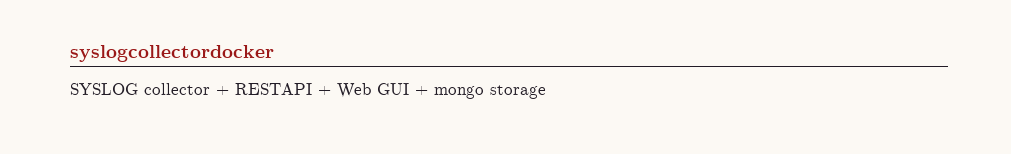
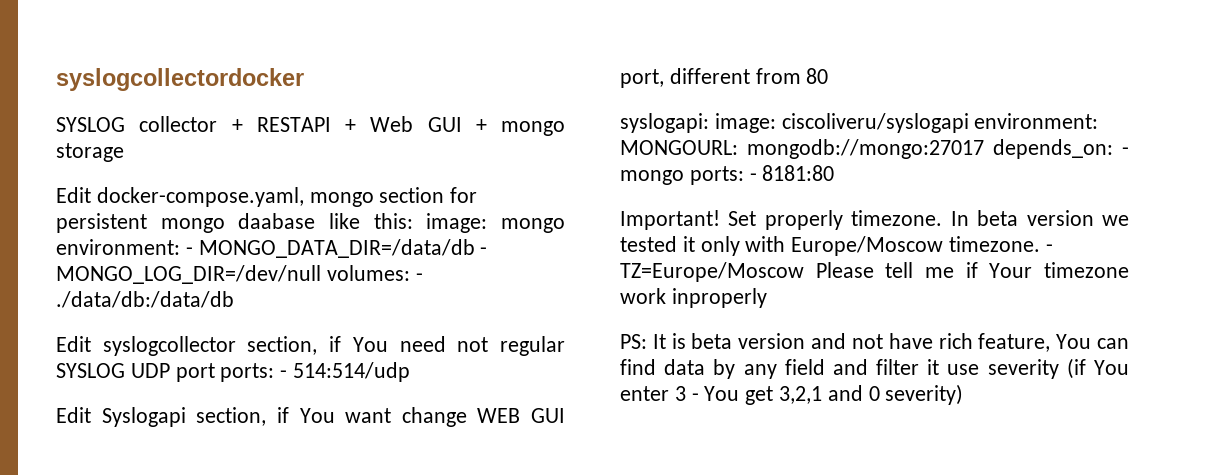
(546, 92) none -> [56,187,478,207] [56,213,565,233] [56,239,488,258] [56,265,423,284] [56,291,234,308] [56,336,565,356] [56,362,411,382] [56,407,565,427] [620,68,829,88] [620,113,1099,133] [620,139,1129,159] [620,165,835,185] [620,210,1129,230] [620,236,1053,256] [620,262,1129,282] [620,288,767,308] [620,333,1129,352] [620,358,1129,379] [620,384,964,405] // Edit docker-compose.yaml, mongo section for persistent mongo daabase like this: image: mongo environment: - MONGO_DATA_DIR=/data/db - MONGO_LOG_DIR=/dev/null volumes: - ./data/db:/data/db // Edit syslogcollector section, if You need not regular SYSLOG UDP port ports: - 514:514/udp // Edit Syslogapi section, if You want change WEB GUI port, different from 80 // syslogapi: image: ciscoliveru/syslogapi environment: MONGOURL: mongodb://mongo:27017 depends_on: - mongo ports: - 8181:80 // Important! Set properly timezone. In beta version we tested it only with Europe/Moscow timezone. - TZ=Europe/Moscow Please tell me if Your timezone work inproperly // PS: It is beta version and not have rich feature, You can find data by any field and filter it use severity (if You enter 3 - You get 3,2,1 and 0 severity)

